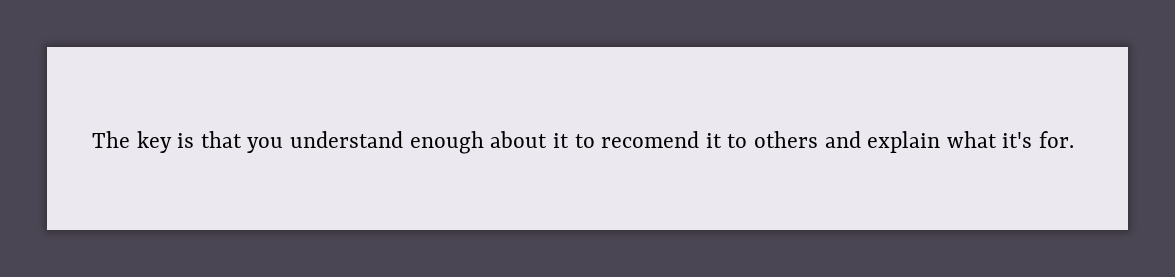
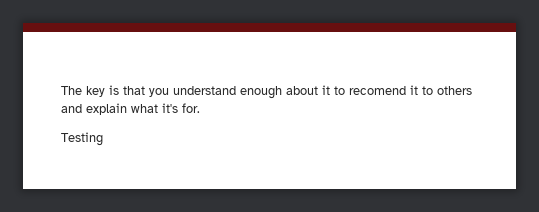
(1075, 139) none -> [61,132,103,146] // Testing

